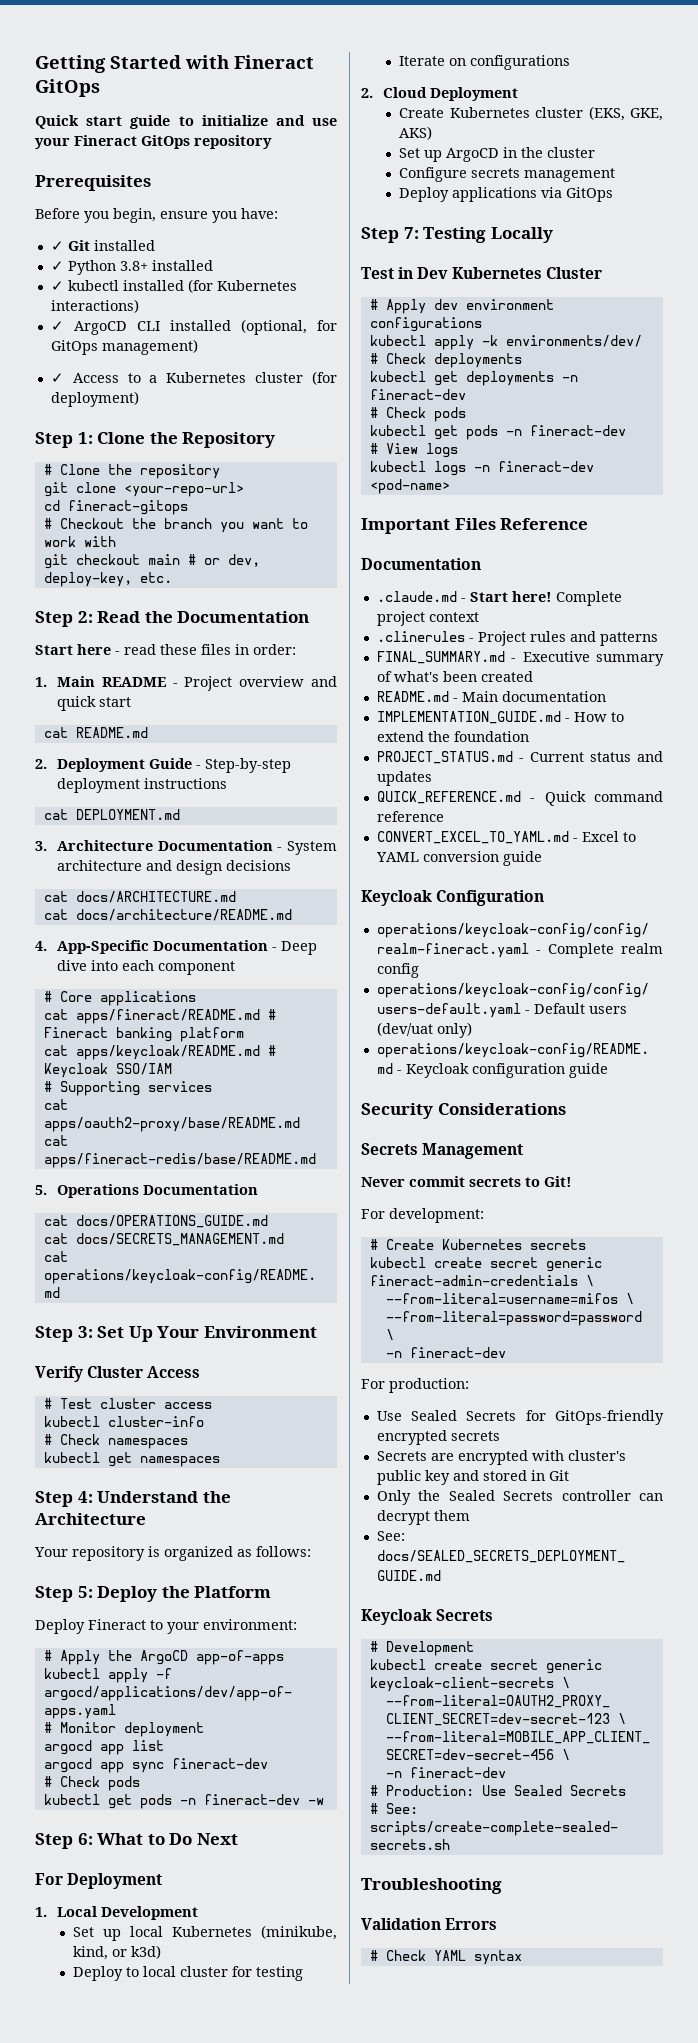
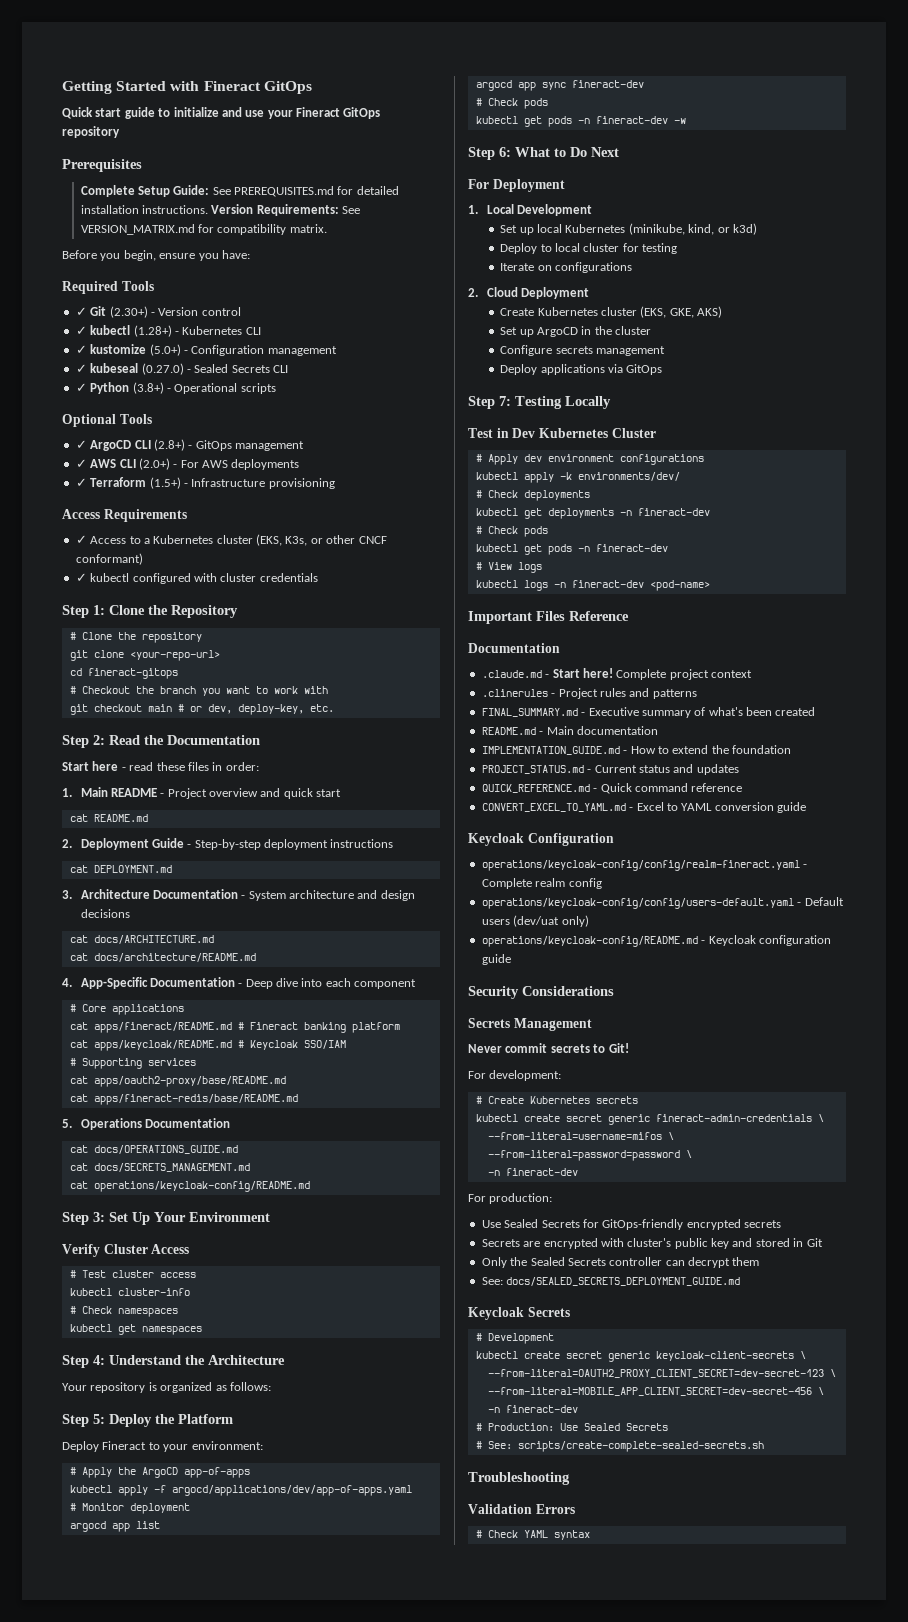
(151, 183) none -> [80,185,399,197] [80,204,361,216] [80,224,327,235] // Complete Setup Guide: See PREREQUISITES.md for detailed installation instructions. Version Requirements: See VERSION_MATRIX.md for compatibility matrix.
(278, 213) none -> [62,281,154,294] // Required Tools
[93,240,155,251] [50,260,213,275] [50,279,297,293] [50,299,139,313] [50,319,337,335] [50,339,198,355] installed // ✓ Python 3.8+ installed // ✓ kubectl installed (for Kubernetes interactions) // ✓ ArgoCD CLI installed (optional, for GitOps management) -> [109,306,241,318] [75,325,261,337] [75,344,337,356] [75,363,288,375] [75,382,276,394] [62,414,152,427] [75,439,304,451] [75,458,300,470] [75,477,335,489] [62,509,187,522] (2.30+) - Version control // ✓ kubectl (1.28+) - Kubernetes CLI // ✓ kustomize (5.0+) - Configuration management // ✓ kubeseal (0.27.0) - Sealed Secrets CLI // ✓ Python (3.8+) - Operational scripts // Optional Tools // ✓ ArgoCD CLI (2.8+) - GitOps management // ✓ AWS CLI (2.0+) - For AWS deployments // ✓ Terraform (1.5+) - Infrastructure provisioning // Access Requirements
[312,371,337,385] [50,391,139,407] (for deployment) -> [256,534,387,546] [75,553,143,565] [75,573,318,584] (EKS, K3s, or other CNCF conformant) // ✓ kubectl configured with cluster credentials

